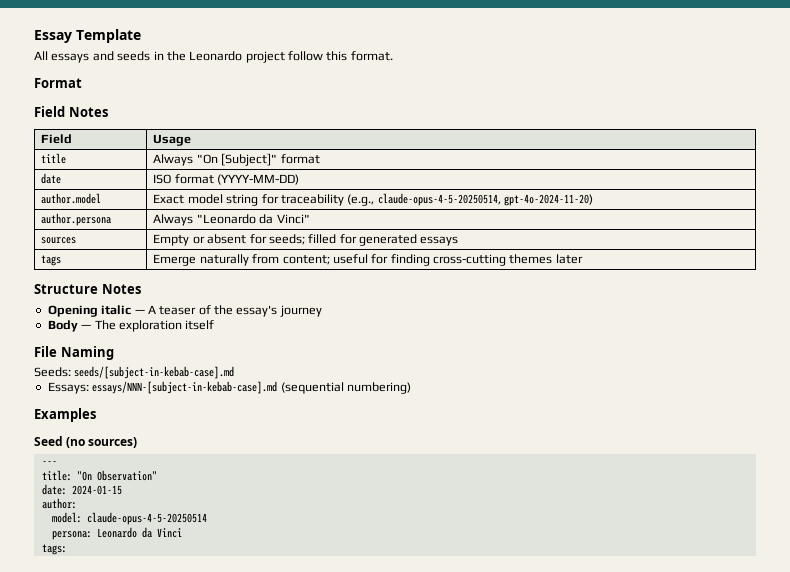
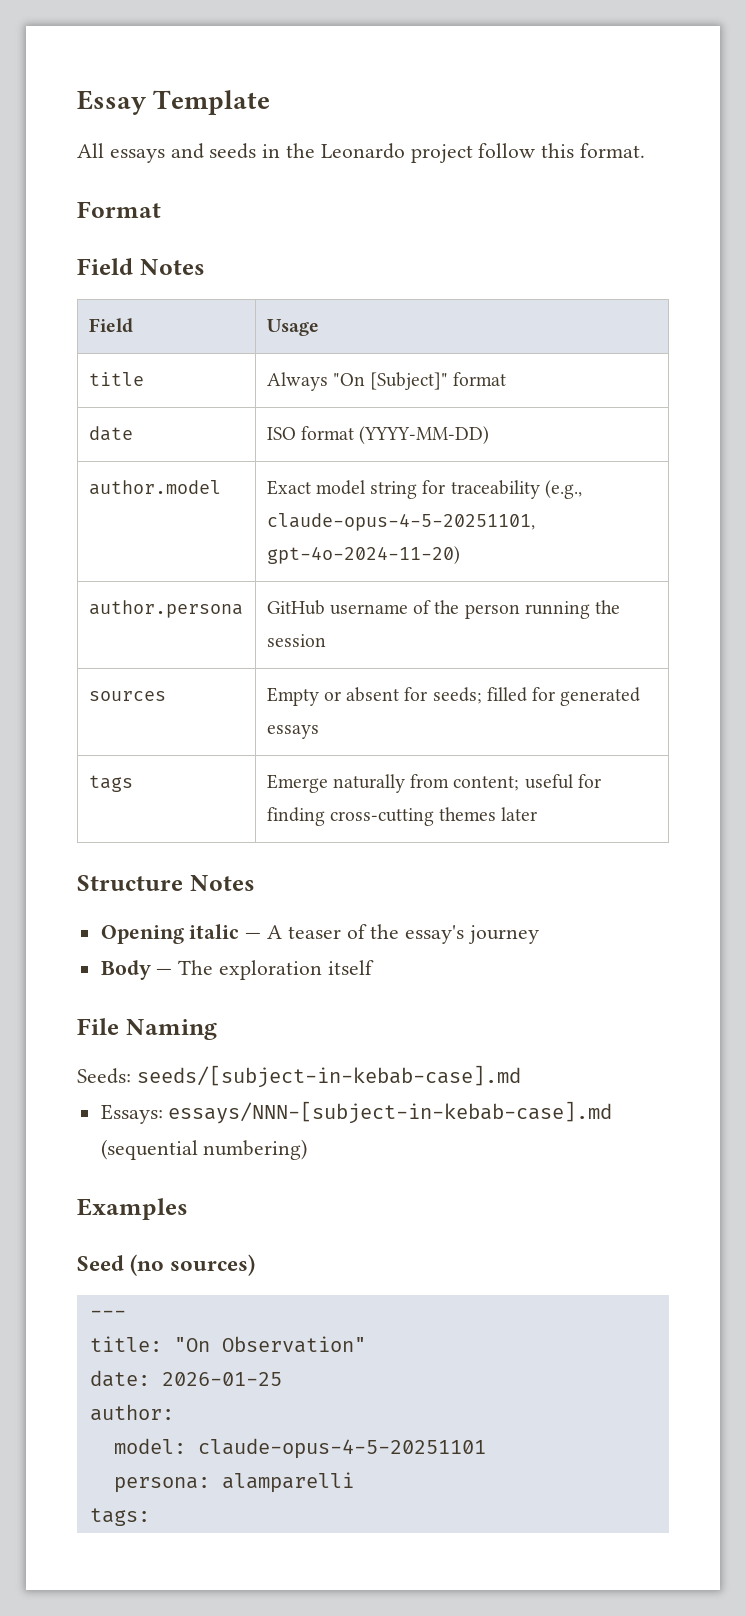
[377,193,501,206] claude-opus-4-5-20250514, -> [266,513,535,531] claude-opus-4-5-20251101,
[153,214,310,226] Always "Leonardo da Vinci" -> [266,600,621,619] [266,634,326,647] GitHub username of the person running the session
[71,485,122,495] 2024-01-15 -> [161,1372,282,1386] 2026-01-25
[86,512,207,525] claude-opus-4-5-20250514 -> [197,1438,486,1459] claude-opus-4-5-20251101
[96,527,182,538] Leonardo da Vinci -> [221,1472,354,1493] alamparelli

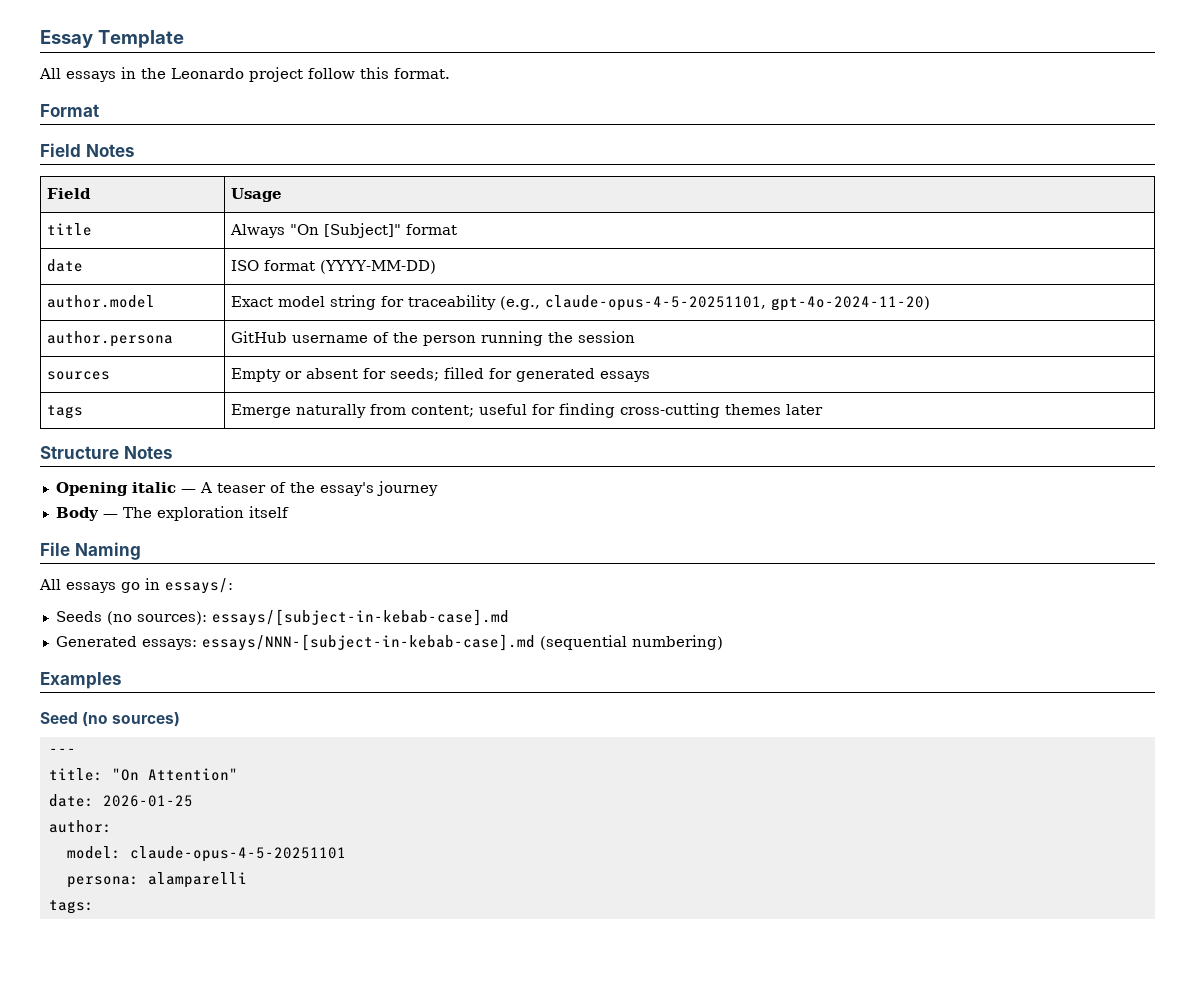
[170,143,257,159] and seeds -> (116, 76) none
[77,1065,521,1088] [100,1104,163,1124] Seeds: seeds/[subject-in-kebab-case].md // Essays: -> [39,578,233,594] [55,609,509,626] [55,636,197,650] All essays go in essays/: // Seeds (no sources): essays/[subject-in-kebab-case].md // Generated essays:
[221,1336,366,1353] Observation" -> [147,768,238,781] Attention"

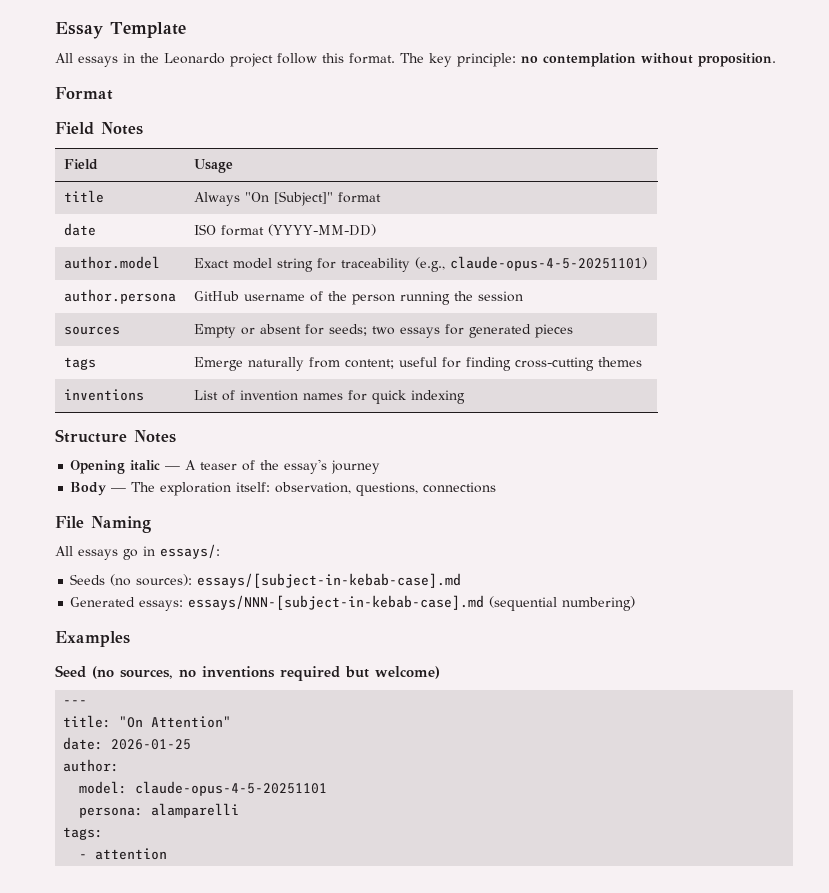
(450, 73) none -> [400,53,776,67] The key principle: no contemplation without proposition.
[545,295,931,311] claude-opus-4-5-20251101, gpt-4o-2024-11-20) -> [449,256,647,271] claude-opus-4-5-20251101)
[444,367,485,379] filled -> [371,326,440,338] two essays
[600,371,651,382] essays -> [534,324,573,338] pieces
[786,404,824,415] later -> [63,389,144,401] [193,390,465,404] // inventions | List of invention names for quick indexing
[248,506,289,518] itself -> [236,482,497,496] itself: observation, questions, connections
[112,712,181,727] sources) -> [120,666,440,681] sources, no inventions required but welcome)
(94, 907) none -> [79,848,168,860] // - attention

